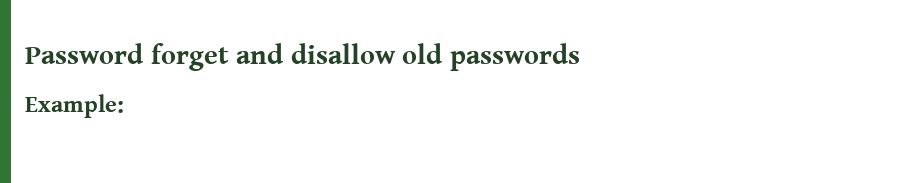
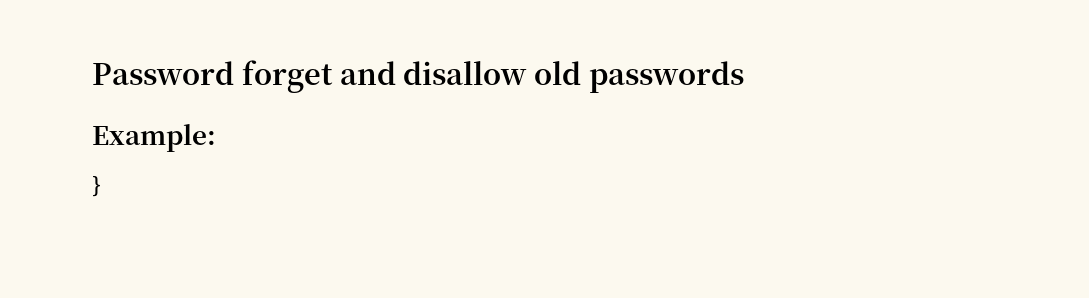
(124, 106) none -> [92,176,101,197] // }

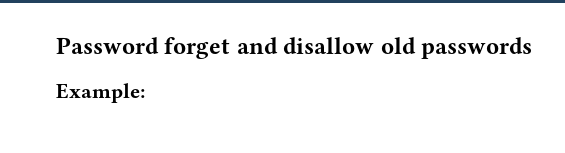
[92,176,101,197] // } -> (145, 93) none

